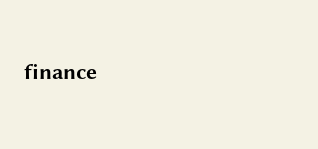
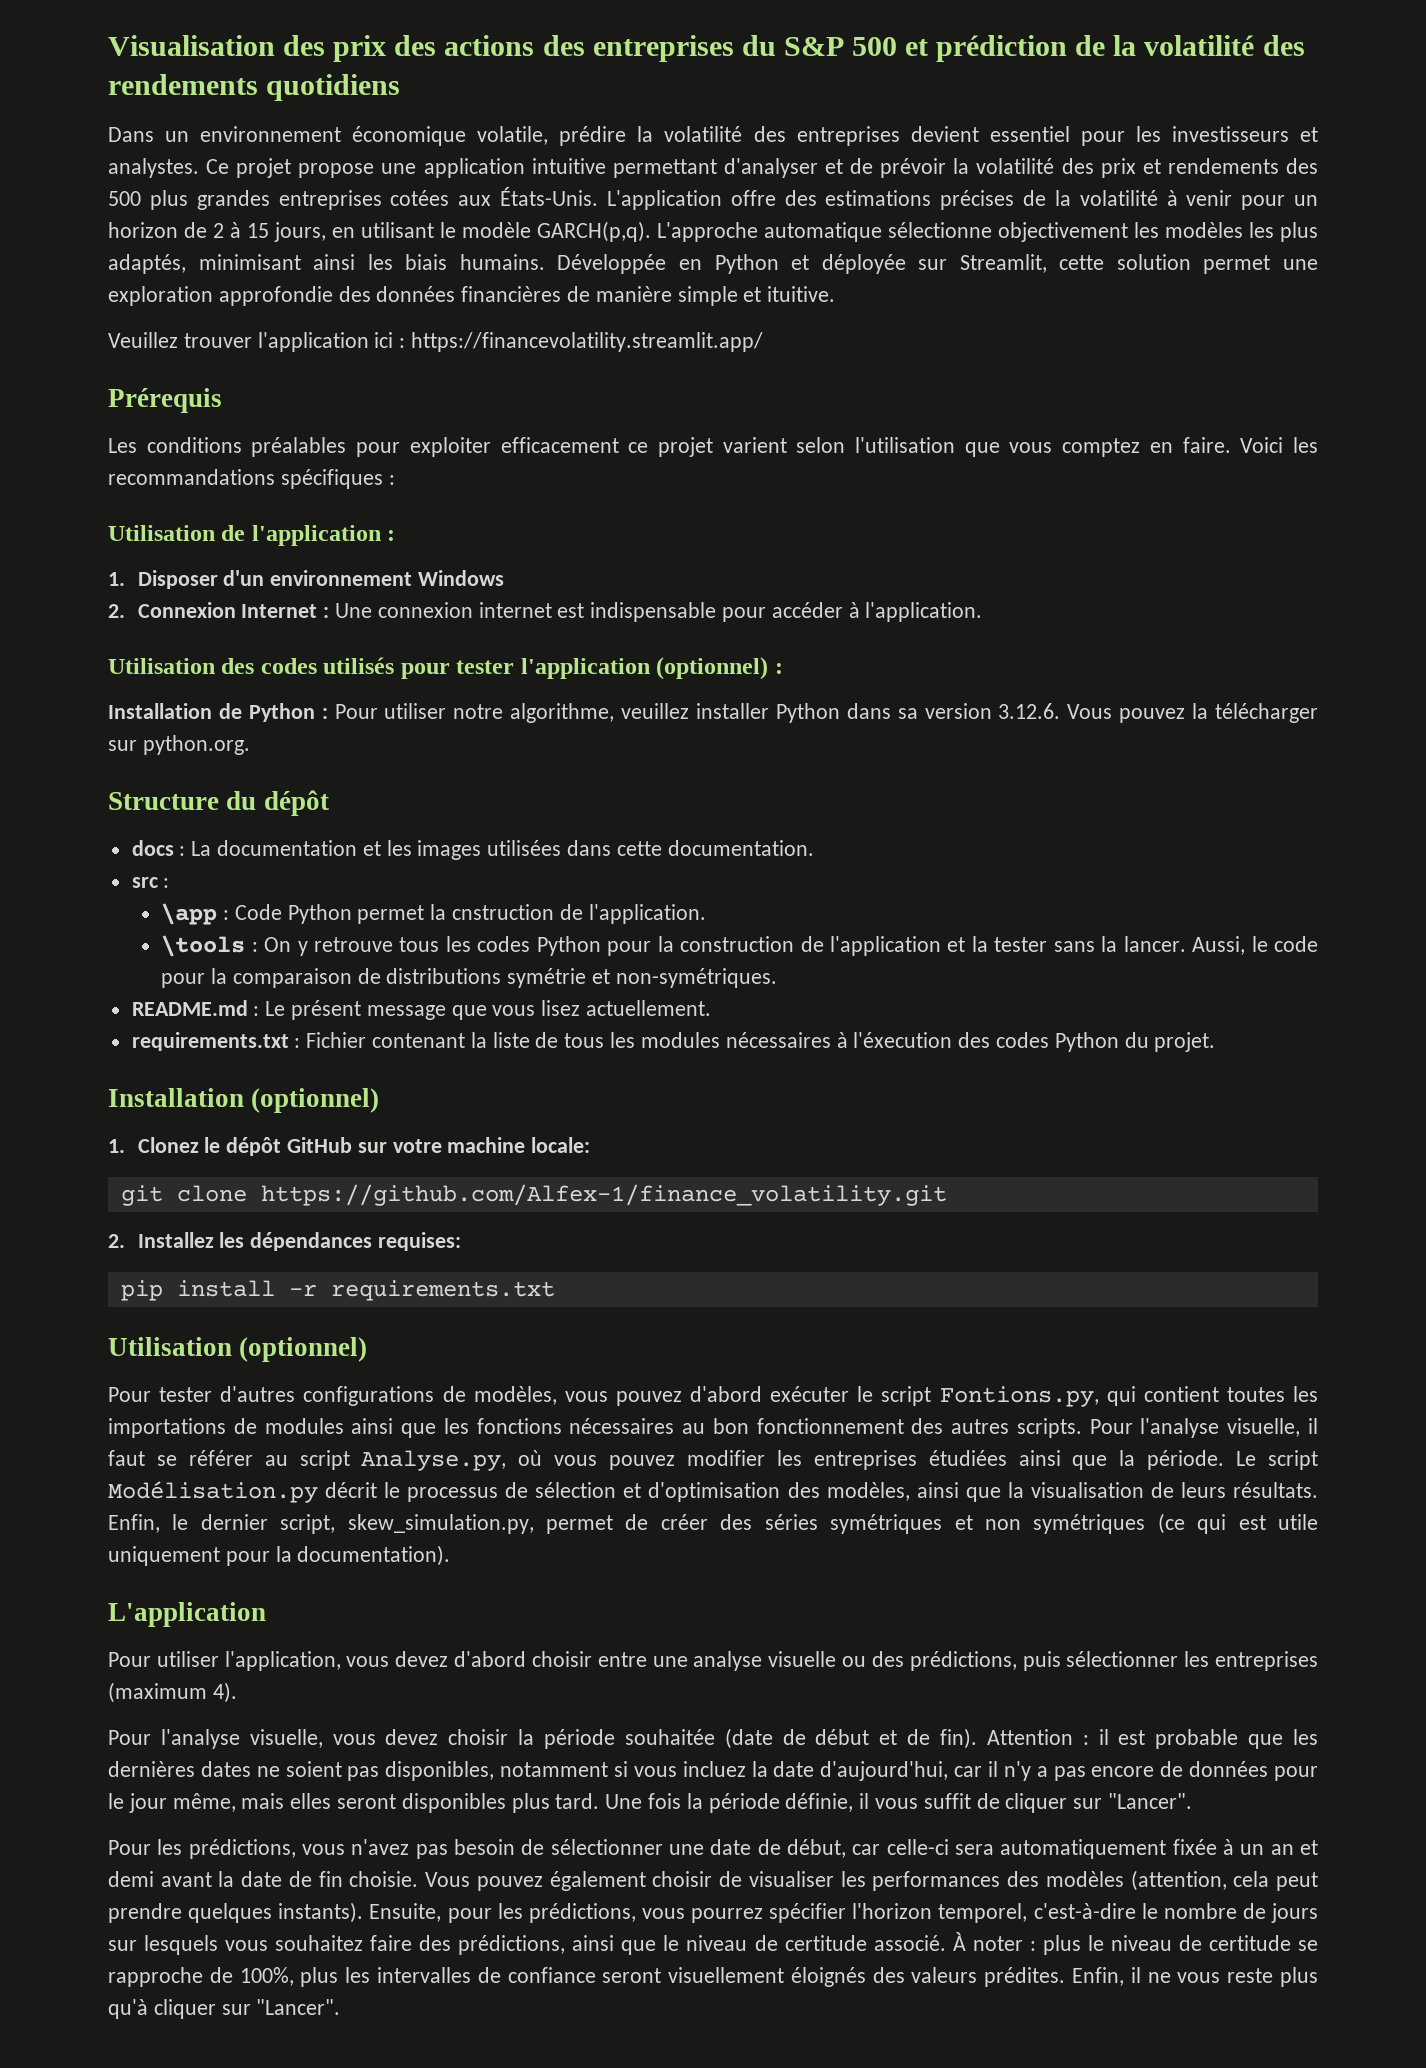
[24,63,97,79] finance -> [108,35,1305,62] [108,74,401,101] [108,126,1319,146] [108,158,1318,178] [108,187,1318,210] [108,221,1318,242] [108,254,1318,274] [108,286,836,306] [108,332,764,352] [108,388,222,413] [108,437,1319,457] [108,469,395,489] [108,525,396,546] [108,570,505,589] [108,602,983,622] [108,657,783,680] [108,703,1319,723] [108,735,250,755] [108,790,329,816] [131,840,814,860] [131,877,170,888] [161,903,706,925] [161,935,1318,957] [161,968,777,988] [131,1000,712,1020] [131,1032,1216,1052] [108,1088,380,1113] [108,1137,591,1156] [120,1184,947,1206] [108,1232,462,1251] [120,1280,555,1301] [108,1337,368,1362] [108,1386,1318,1407] [108,1418,1318,1438] [108,1450,1319,1471] [108,1481,1318,1503] [108,1513,1318,1534] [108,1545,451,1566] [108,1602,266,1627] [108,1651,1319,1671] [108,1682,237,1703] [108,1728,1319,1749] [108,1761,1319,1781] [108,1793,1193,1813] [108,1839,1318,1859] [108,1870,1318,1891] [108,1902,1318,1923] [108,1932,1318,1955] [108,1967,1319,1987] [108,1999,341,2019] Visualisation des prix des actions des entreprises du S&P 500 et prédiction de la volatilité des rendements quotidiens // Dans un environnement économique volatile, prédire la volatilité des entreprises devient essentiel pour les investisseurs et analystes. Ce projet propose une application intuitive permettant d'analyser et de prévoir la volatilité des prix et rendements des 500 plus grandes entreprises cotées aux États-Unis. L'application offre des estimations précises de la volatilité à venir pour un horizon de 2 à 15 jours, en utilisant le modèle GARCH(p,q). L'approche automatique sélectionne objectivement les modèles les plus adaptés, minimisant ainsi les biais humains. Développée en Python et déployée sur Streamlit, cette solution permet une exploration approfondie des données financières de manière simple et ituitive. // Veuillez trouver l'application ici : https://financevolatility.streamlit.app/ // Prérequis // Les conditions préalables pour exploiter efficacement ce projet varient selon l'utilisation que vous comptez en faire. Voici les recommandations spécifiques : // Utilisation de l'application : // 1. Disposer d'un environnement Windows // 2. Connexion Internet : Une connexion internet est indispensable pour accéder à l'application. // Utilisation des codes utilisés pour tester l'application (optionnel) : // Installation de Python : Pour utiliser notre algorithme, veuillez installer Python dans sa version 3.12.6. Vous pouvez la télécharger sur python.org. // Structure du dépôt // docs : La documentation et les images utilisées dans cette documentation. // src : // \app : Code Python permet la cnstruction de l'application. // \tools : On y retrouve tous les codes Python pour la construction de l'application et la tester sans la lancer. Aussi, le code pour la comparaison de distributions symétrie et non-symétriques. // README.md : Le présent message que vous lisez actuellement. // requirements.txt : Fichier contenant la liste de tous les modules nécessaires à l'éxecution des codes Python du projet. // Installation (optionnel) // 1. Clonez le dépôt GitHub sur votre machine locale: // git clone https://github.com/Alfex-1/finance_volatility.git // 2. Installez les dépendances requises: // pip install -r requirements.txt // Utilisation (optionnel) // Pour tester d'autres configurations de modèles, vous pouvez d'abord exécuter le script Fontions.py, qui contient toutes les importations de modules ainsi que les fonctions nécessaires au bon fonctionnement des autres scripts. Pour l'analyse visuelle, il faut se référer au script Analyse.py, où vous pouvez modifier les entreprises étudiées ainsi que la période. Le script Modélisation.py décrit le processus de sélection et d'optimisation des modèles, ainsi que la visualisation de leurs résultats. Enfin, le dernier script, skew_simulation.py, permet de créer des séries symétriques et non symétriques (ce qui est utile uniquement pour la documentation). // L'application // Pour utiliser l'application, vous devez d'abord choisir entre une analyse visuelle ou des prédictions, puis sélectionner les entreprises (maximum 4). // Pour l'analyse visuelle, vous devez choisir la période souhaitée (date de début et de fin). Attention : il est probable que les dernières dates ne soient pas disponibles, notamment si vous incluez la date d'aujourd'hui, car il n'y a pas encore de données pour le jour même, mais elles seront disponibles plus tard. Une fois la période définie, il vous suffit de cliquer sur "Lancer". // Pour les prédictions, vous n'avez pas besoin de sélectionner une date de début, car celle-ci sera automatiquement fixée à un an et demi avant la date de fin choisie. Vous pouvez également choisir de visualiser les performances des modèles (attention, cela peut prendre quelques instants). Ensuite, pour les prédictions, vous pourrez spécifier l'horizon temporel, c'est-à-dire le nombre de jours sur lesquels vous souhaitez faire des prédictions, ainsi que le niveau de certitude associé. À noter : plus le niveau de certitude se rapproche de 100%, plus les intervalles de confiance seront visuellement éloignés des valeurs prédites. Enfin, il ne vous reste plus qu'à cliquer sur "Lancer".

